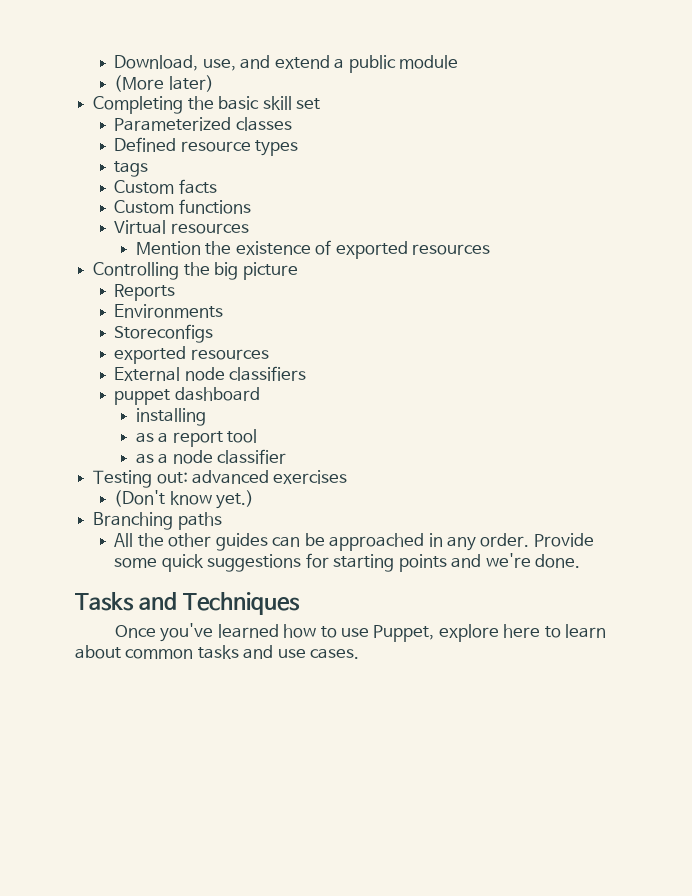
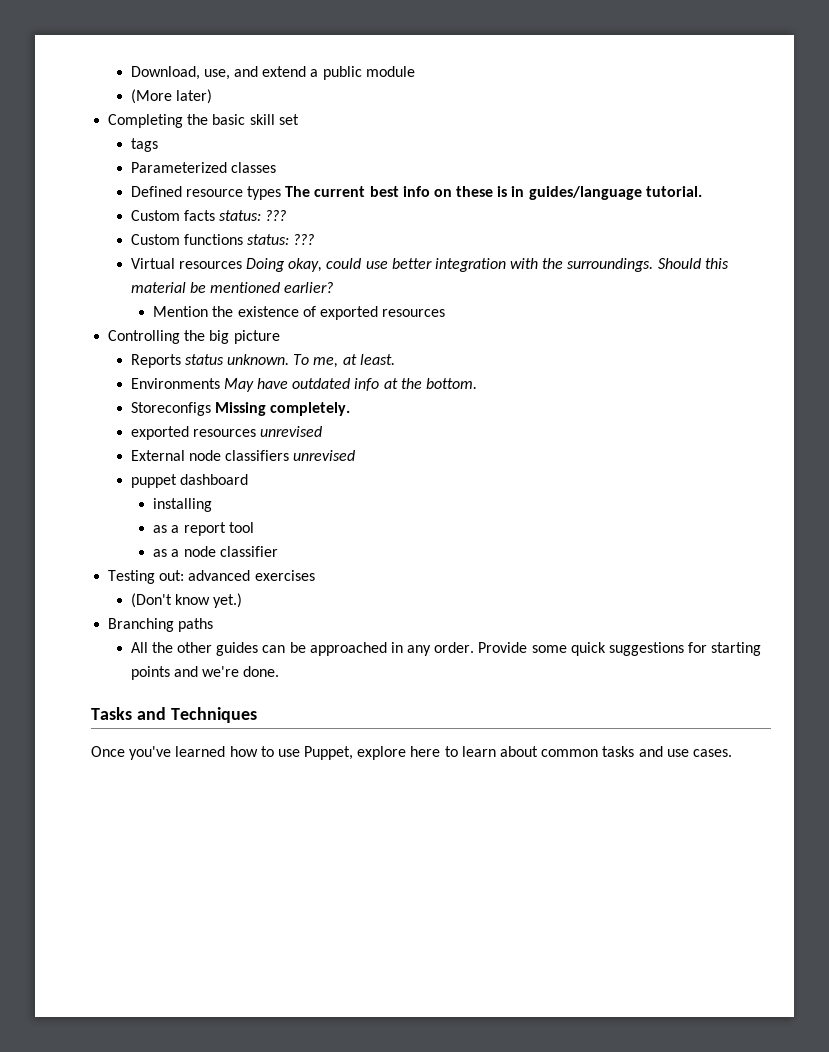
(320, 104) none -> [130,138,158,152] // tags
[114,161,149,177] // tags -> [285,186,702,200] The current best info on these is in guides/language tutorial.
(217, 186) none -> [219,210,287,221] status: ???
(251, 206) none -> [247,234,315,245] status: ???
(249, 228) none -> [246,258,729,272] [130,282,334,293] Doing okay, could use better integration with the surroundings. Should this material be mentioned earlier?
[114,304,224,318] // Environments -> [184,354,395,368] [130,378,477,392] status unknown. To me, at least. // Environments May have outdated info at the bottom.
[114,346,269,364] // exported resources -> [214,402,351,416] [130,426,323,440] Missing completely. // exported resources unrevised
(307, 373) none -> [293,450,356,461] unrevised

